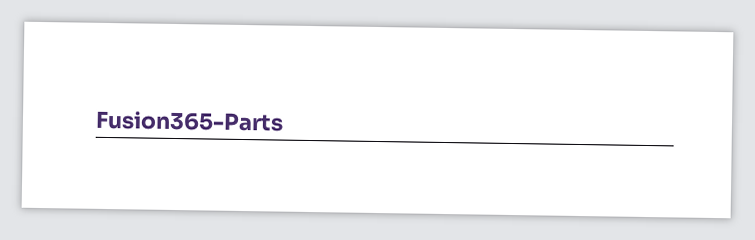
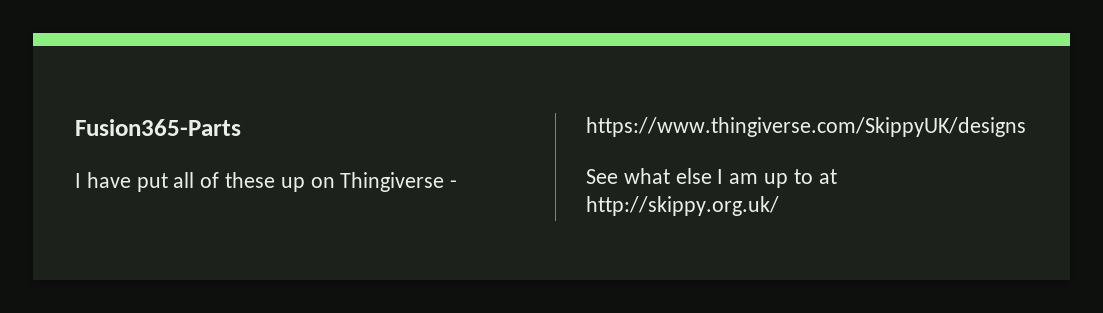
(284, 121) none -> [75,172,458,192] [586,117,1026,137] [586,168,837,188] [586,196,779,216] // I have put all of these up on Thingiverse - https://www.thingiverse.com/SkippyUK/designs // See what else I am up to at http://skippy.org.uk/

